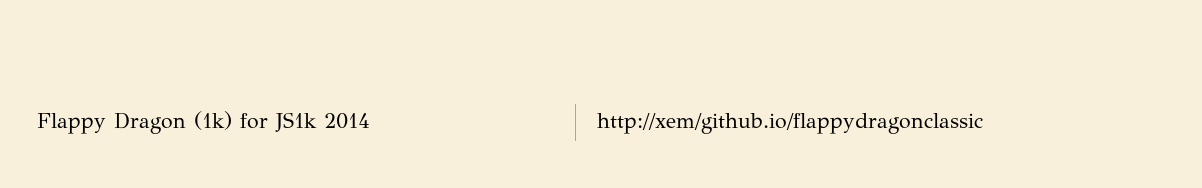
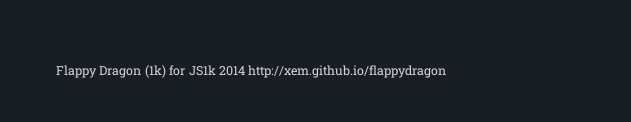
[597,113,983,134] http://xem/github.io/flappydragonclassic -> [248,65,447,78] http://xem.github.io/flappydragon

